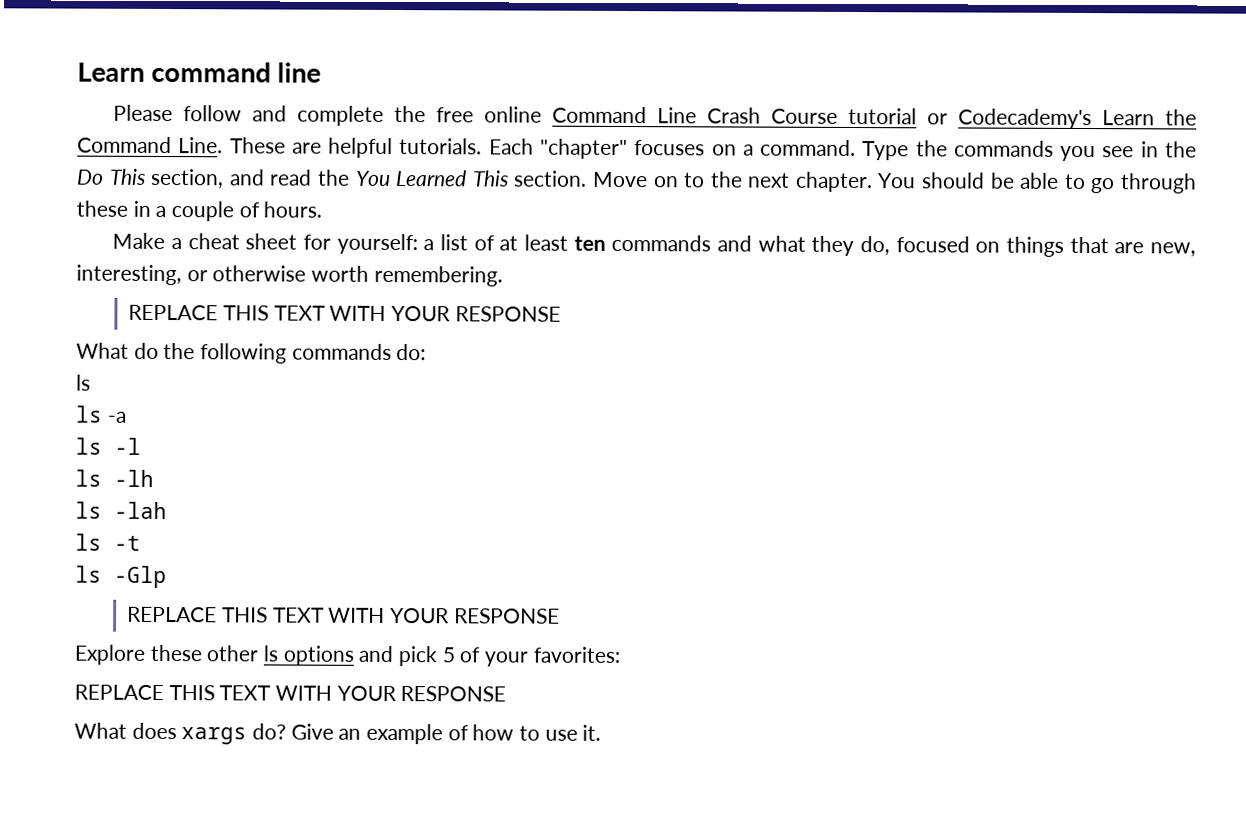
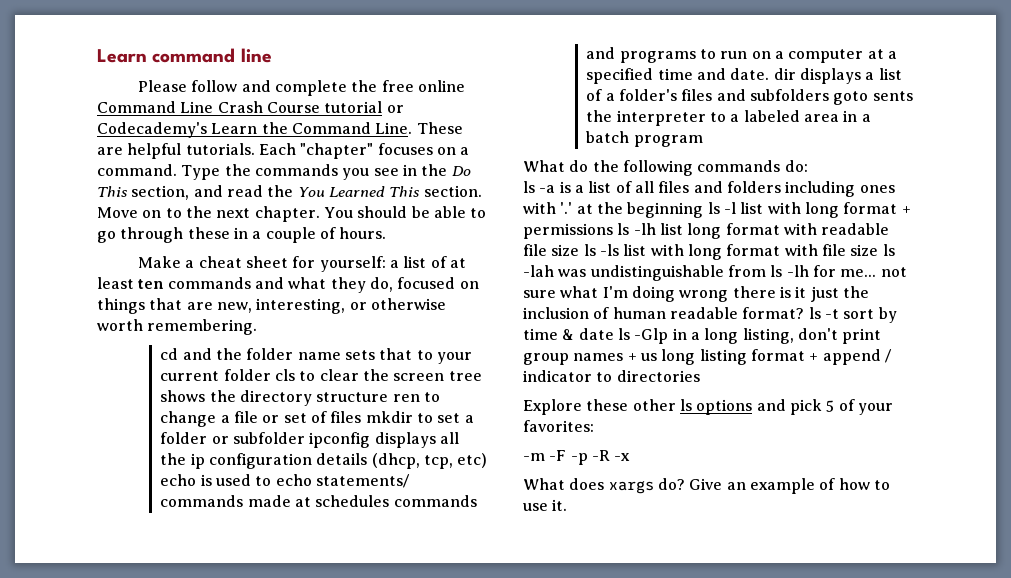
[128,304,561,322] REPLACE THIS TEXT WITH YOUR RESPONSE -> [160,348,472,364] [160,369,482,381] [160,390,440,406] [160,411,474,427] [160,432,459,448] [160,453,488,469] [160,474,410,488] [160,495,477,507] [586,47,897,63] [586,68,902,84] [586,89,913,105] [586,110,871,126] [586,131,703,147] cd and the folder name sets that to your current folder cls to clear the screen tree shows the directory structure ren to change a file or set of files mkdir to set a folder or subfolder ipconfig displays all the ip configuration details (dhcp, tcp, etc) echo is used to echo statements/ commands made at schedules commands and programs to run on a computer at a specified time and date. dir displays a list of a folder's files and subfolders goto sents the interpreter to a labeled area in a batch program
[75,405,103,423] // ls -> (535, 187) none
[75,437,141,455] [75,469,154,487] [75,501,167,520] [75,533,141,551] [75,565,167,589] [127,606,560,624] // ls -l // ls -lh // ls -lah // ls -t // ls -Glp // REPLACE THIS TEXT WITH YOUR RESPONSE -> [559,181,895,197] [523,202,911,218] [523,223,890,239] [523,244,895,260] [523,265,907,281] [523,286,869,302] [523,307,897,323] [523,328,882,344] [523,349,892,365] [523,370,700,382] is a list of all files and folders including ones with '.' at the beginning ls -l list with long format + permissions ls -lh list long format with readable file size ls -ls list with long format with file size ls -lah was undistinguishable from ls -lh for me... not sure what I'm doing wrong there is it just the inclusion of human readable format? ls -t sort by time & date ls -Glp in a long listing, don't print group names + us long listing format + append / indicator to directories
[74,684,507,702] REPLACE THIS TEXT WITH YOUR RESPONSE -> [523,450,631,465] -m -F -p -R -x

